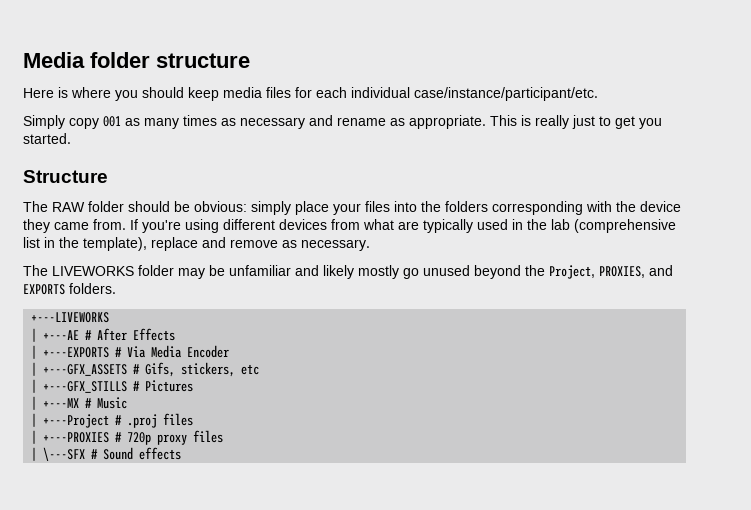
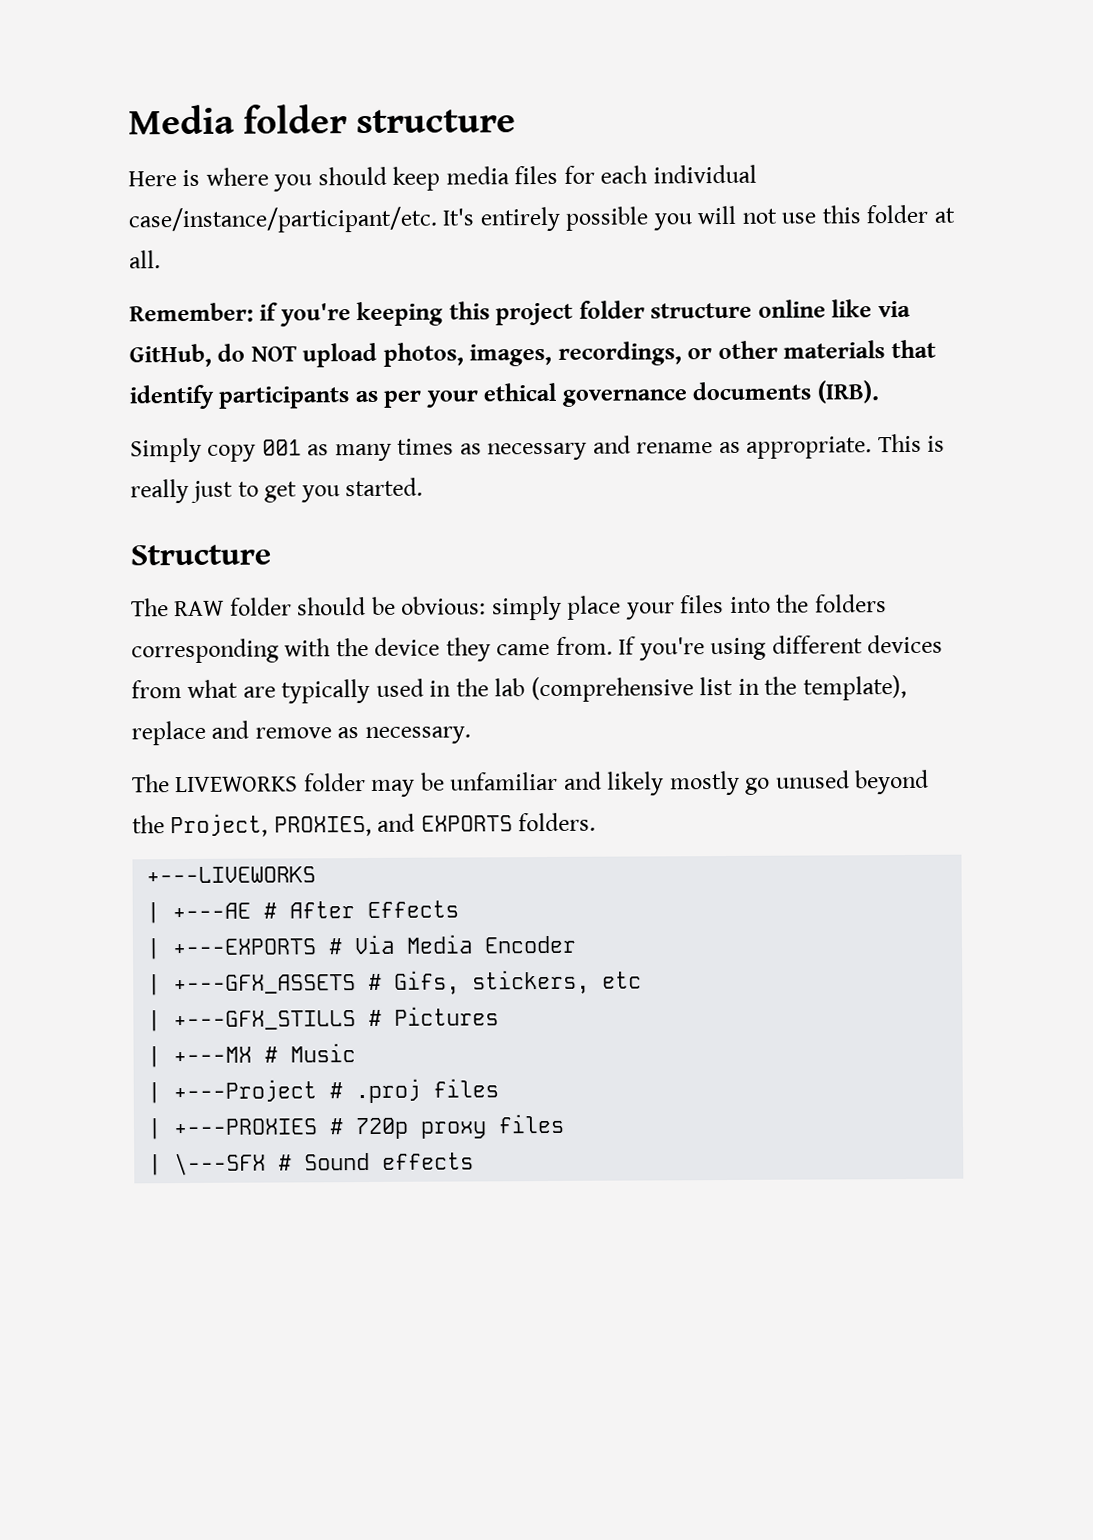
(598, 94) none -> [442,204,955,232] [129,250,161,269] [129,299,911,327] [129,339,936,368] [129,380,879,410] It's entirely possible you will not use this folder at all. // Remember: if you're keeping this project folder structure online like via GitHub, do NOT upload photos, images, recordings, or other materials that identify participants as per your ethical governance documents (IRB).

